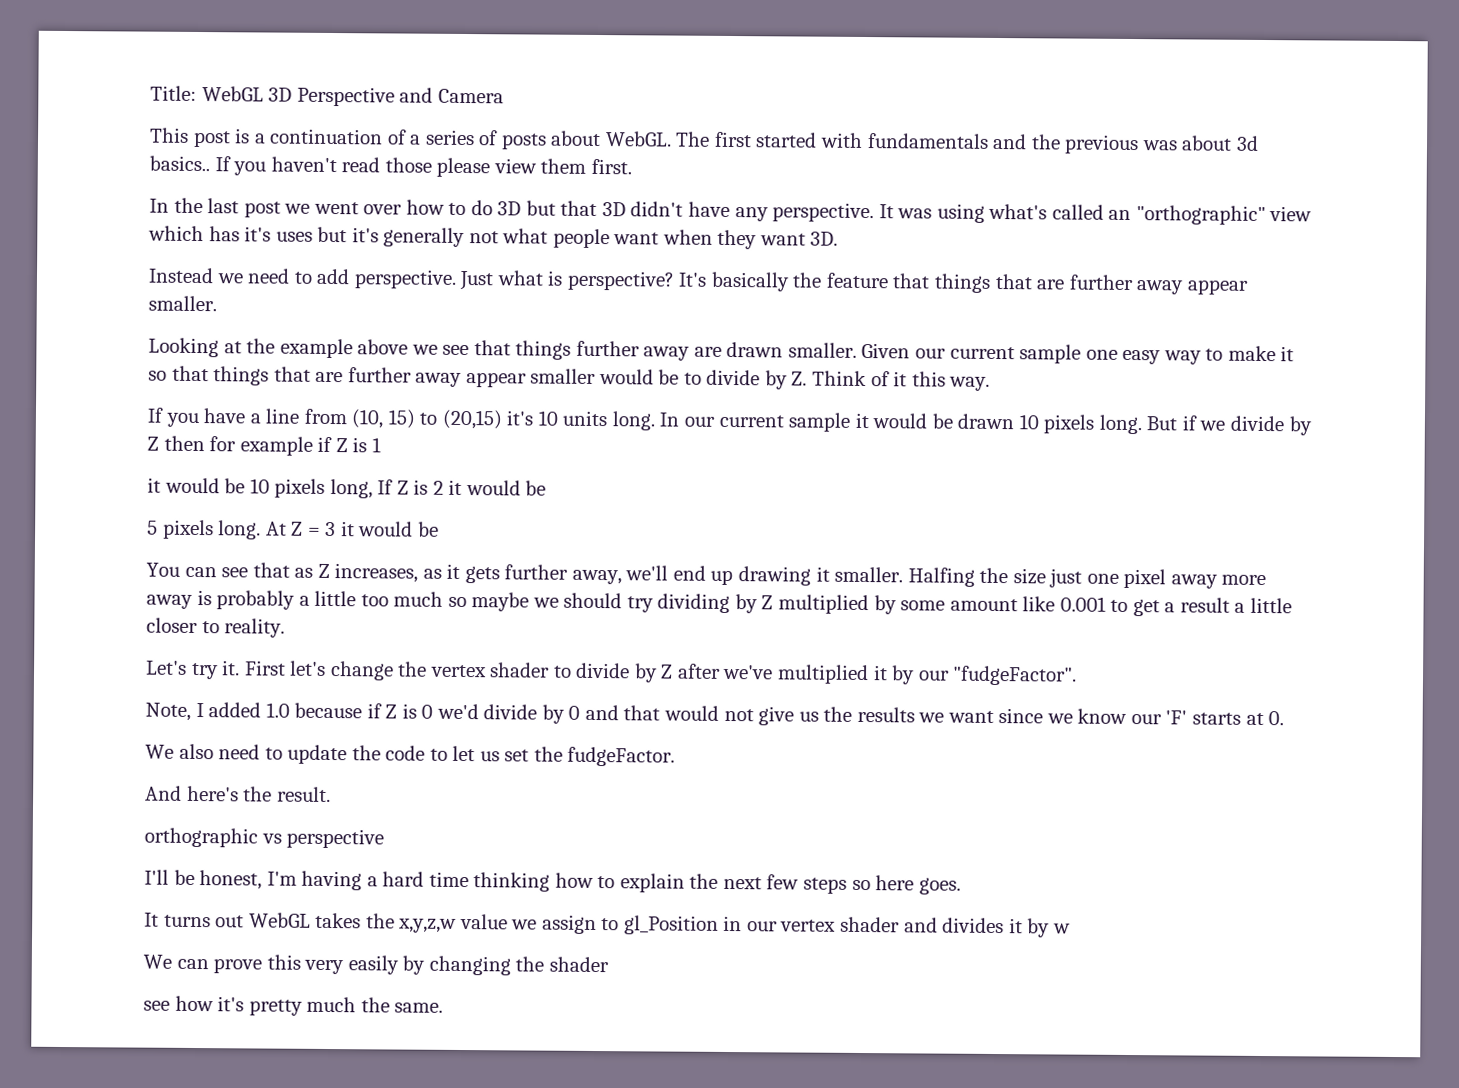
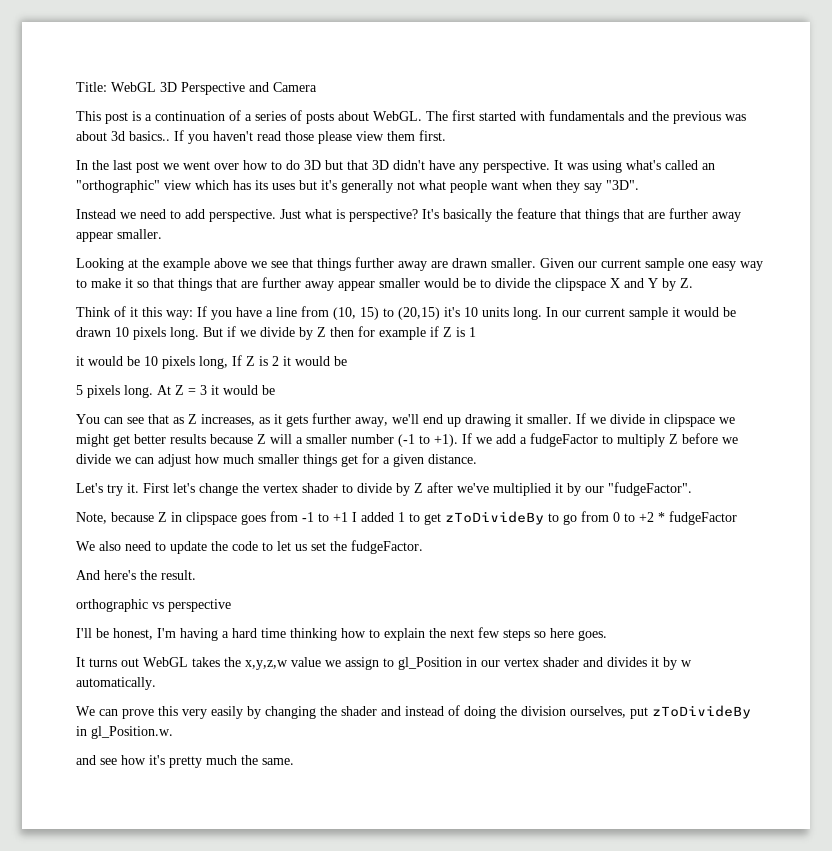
[244,226,272,242] it's -> [255,180,268,190] its
[759,231,839,246] want 3D. -> [584,180,639,193] say "3D".
(761, 377) none -> [534,278,658,291] the clipspace X and Y
(808, 378) none -> (693, 283) //
[949,376,991,391] way. // -> [166,310,193,320] way:
[907,567,1267,589] [146,590,1292,617] [146,617,286,638] Halfing the size just one pixel away more away is probably a little too much so maybe we should try dividing by Z multiplied by some amount like 0.001 to get a result a little closer to reality. -> [576,413,735,427] [76,433,738,447] [76,453,477,467] If we divide in clipspace we might get better results because Z will a smaller number (-1 to +1). If we add a fudgeFactor to multiply Z before we divide we can adjust how much smaller things get for a given distance.
[195,702,1285,726] I added 1.0 because if Z is 0 we'd divide by 0 and that would not give us the results we want since we know our 'F' starts at 0. -> [111,511,737,525] because Z in clipspace goes from -1 to +1 I added 1 to get zToDivideBy to go from 0 to +2 * fudgeFactor
(1071, 928) none -> [76,677,156,690] automatically.
(609, 964) // -> [381,705,751,719] [76,726,173,739] [76,755,96,765] and instead of doing the division ourselves, put zToDivideBy in gl_Position.w. // and

